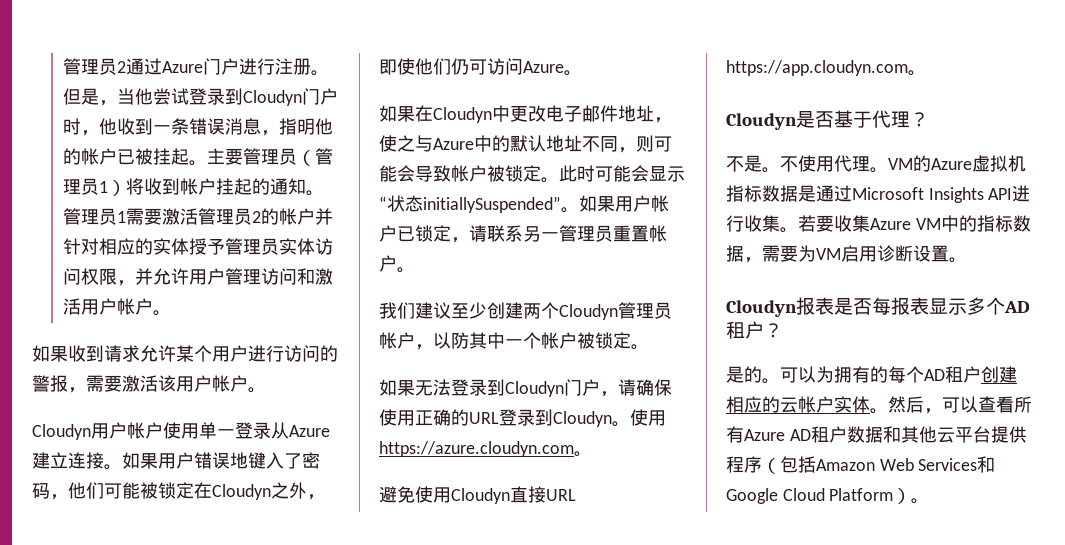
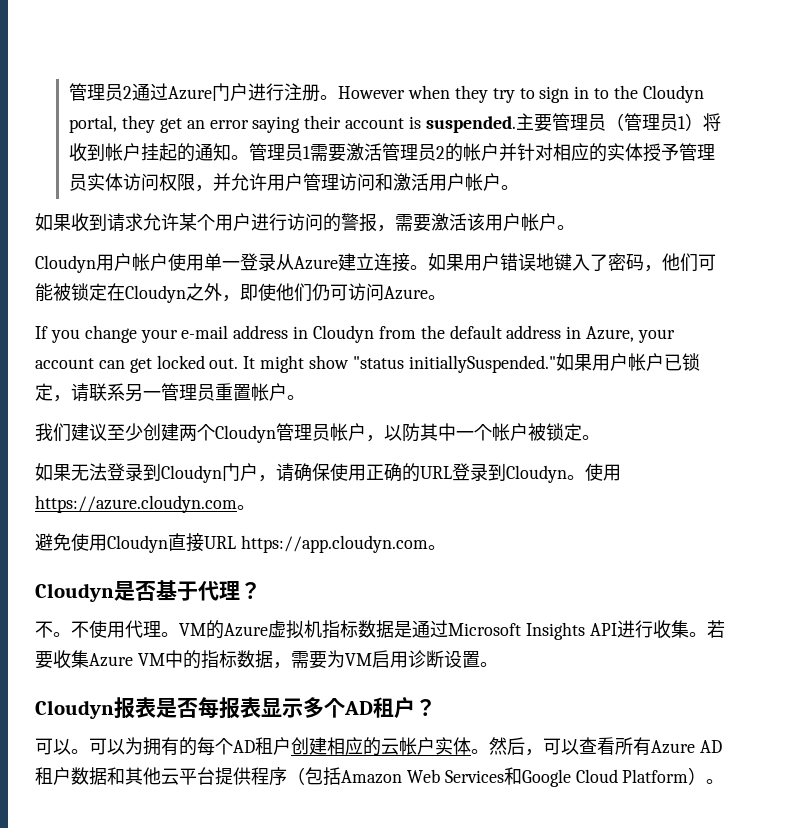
[62,88,338,106] [62,118,333,136] [62,148,207,166] 但是，当他尝试登录到Cloudyn门户时，他收到一条错误消息，指明他的帐户已被挂起。 -> [338,85,704,103] [69,115,516,133] However when they try to sign in to the Cloudyn portal, they get an error saying their account is suspended.
[379,105,672,123] [379,135,672,153] [379,165,685,183] [379,195,579,213] 如果在Cloudyn中更改电子邮件地址，使之与Azure中的默认地址不同，则可能会导致帐户被锁定。此时可能会显示“状态initiallySuspended”。 -> [35,325,676,343] [35,355,556,373] If you change your e-mail address in Cloudyn from the default address in Azure, your account can get locked out. It might show "status initiallySuspended."
[744,155,762,172] 是 -> (53, 629) none
[726,366,762,383] 是的 -> [35,738,71,755] 可以

